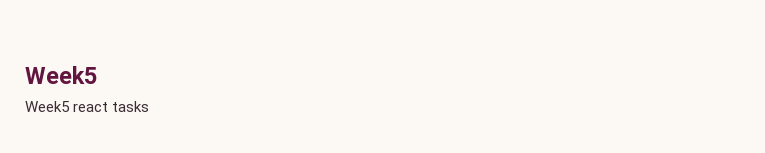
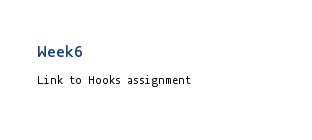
[25,66,97,84] [25,101,150,112] Week5 // Week5 react tasks -> [37,45,83,57] [37,75,191,87] Week6 // Link to Hooks assignment

